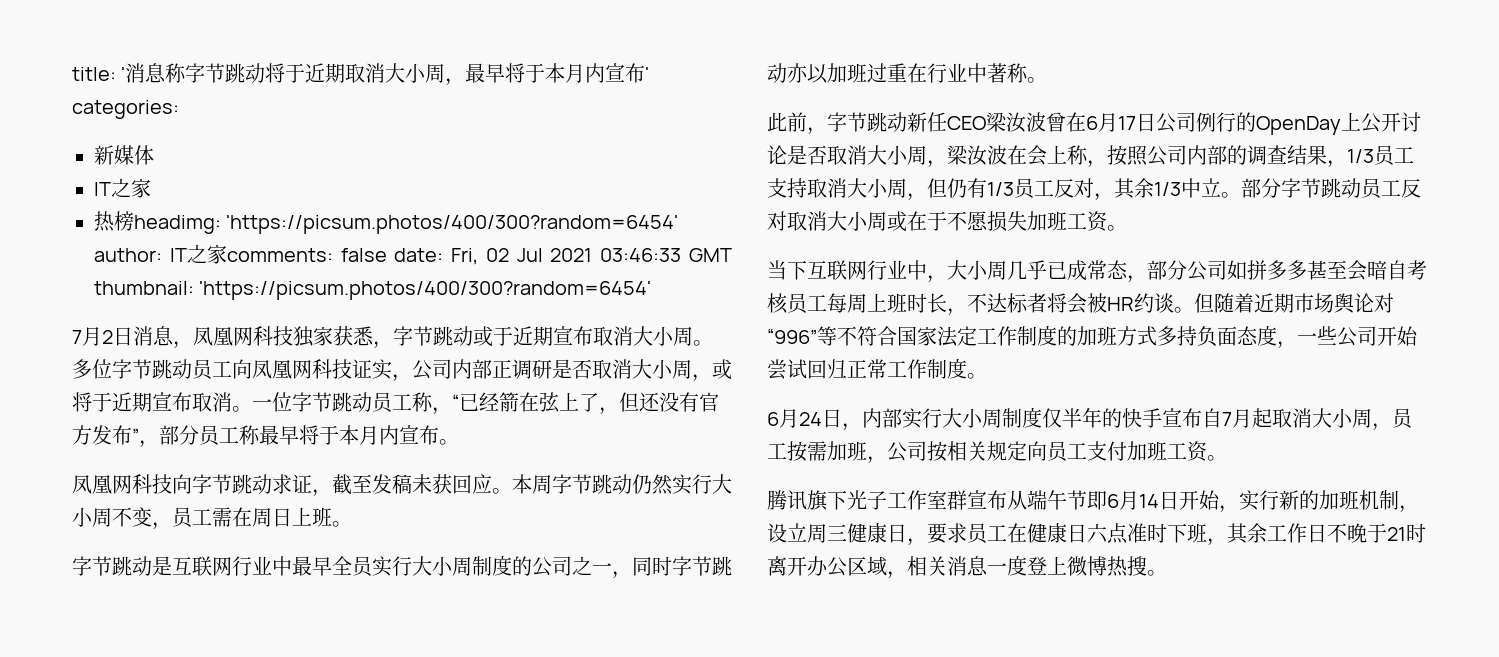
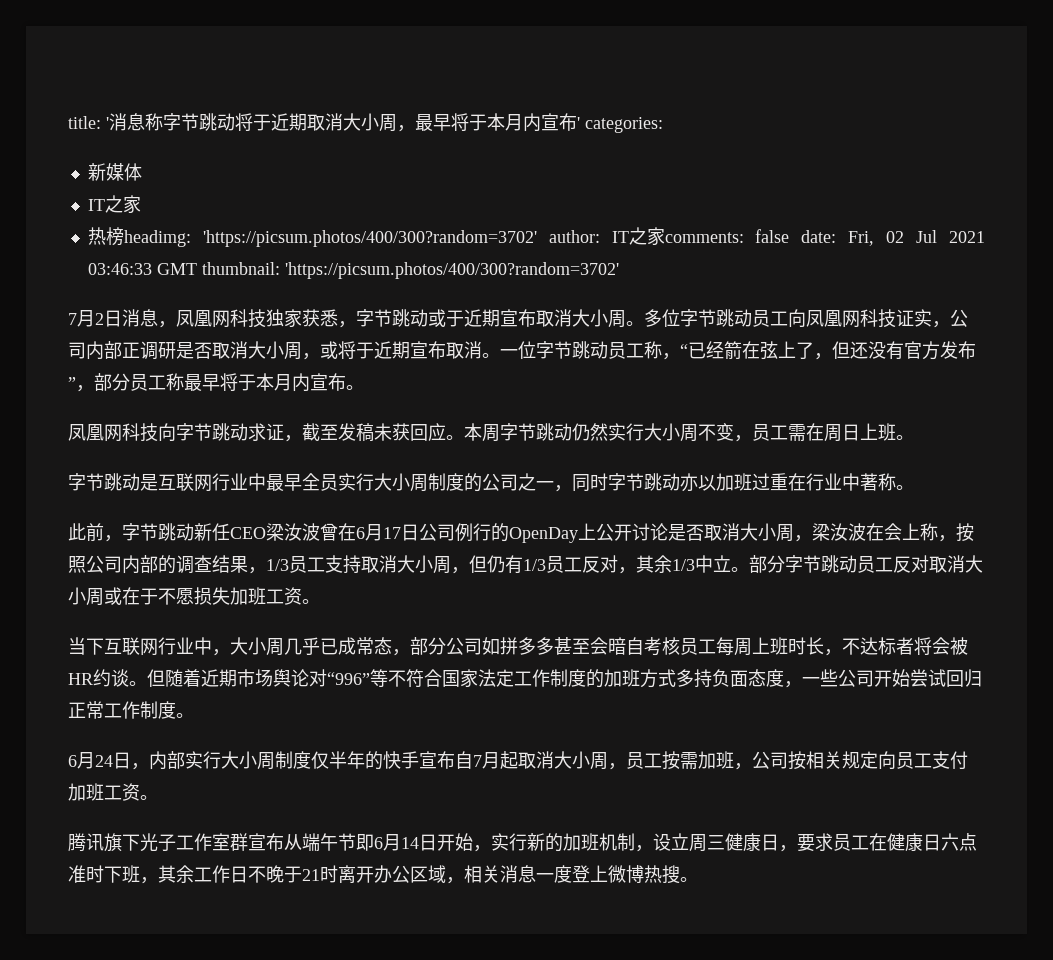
[226,215,679,234] 'https://picsum.photos/400/300?random=6454' -> [202,230,537,247] 'https://picsum.photos/400/300?random=3702'
[199,281,652,300] 'https://picsum.photos/400/300?random=6454' -> [284,262,619,279] 'https://picsum.photos/400/300?random=3702'

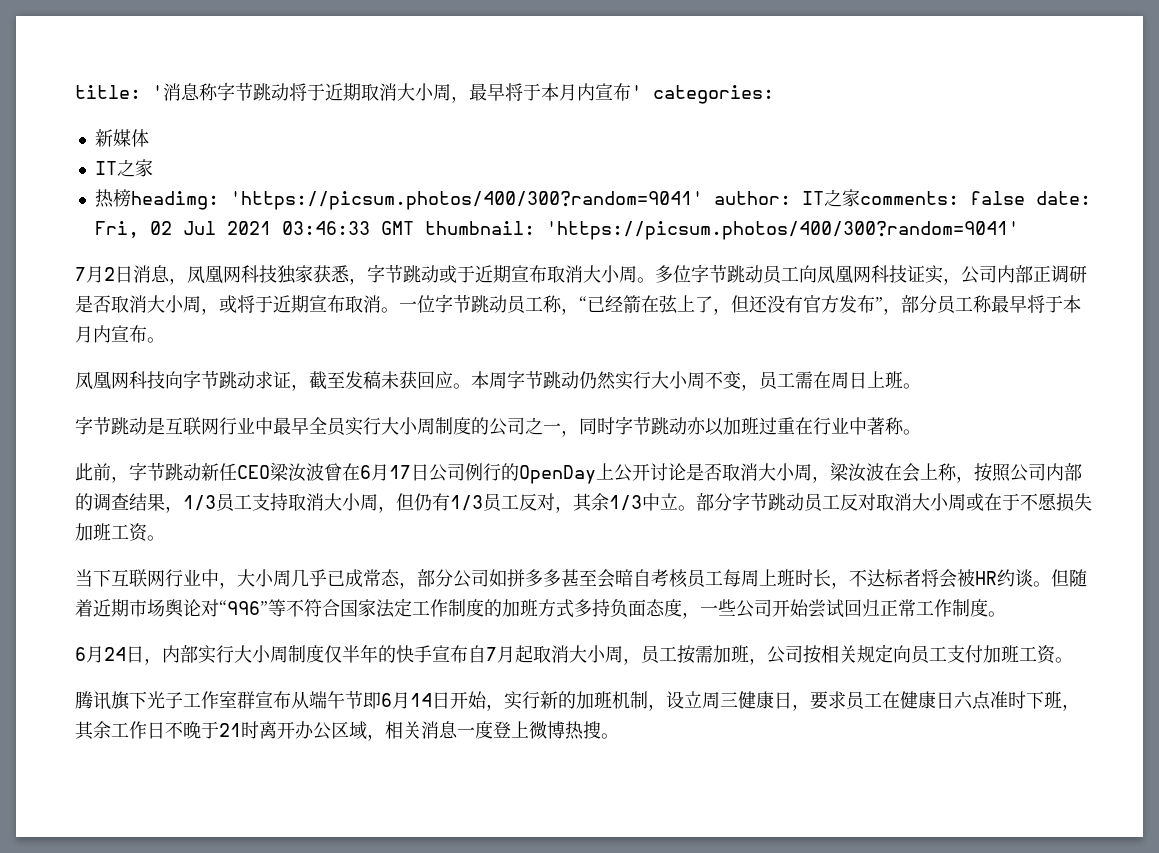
[202,230,537,247] 'https://picsum.photos/400/300?random=3702' -> [229,191,703,210] 'https://picsum.photos/400/300?random=9041'
[284,262,619,279] 'https://picsum.photos/400/300?random=3702' -> [545,221,1019,240] 'https://picsum.photos/400/300?random=9041'

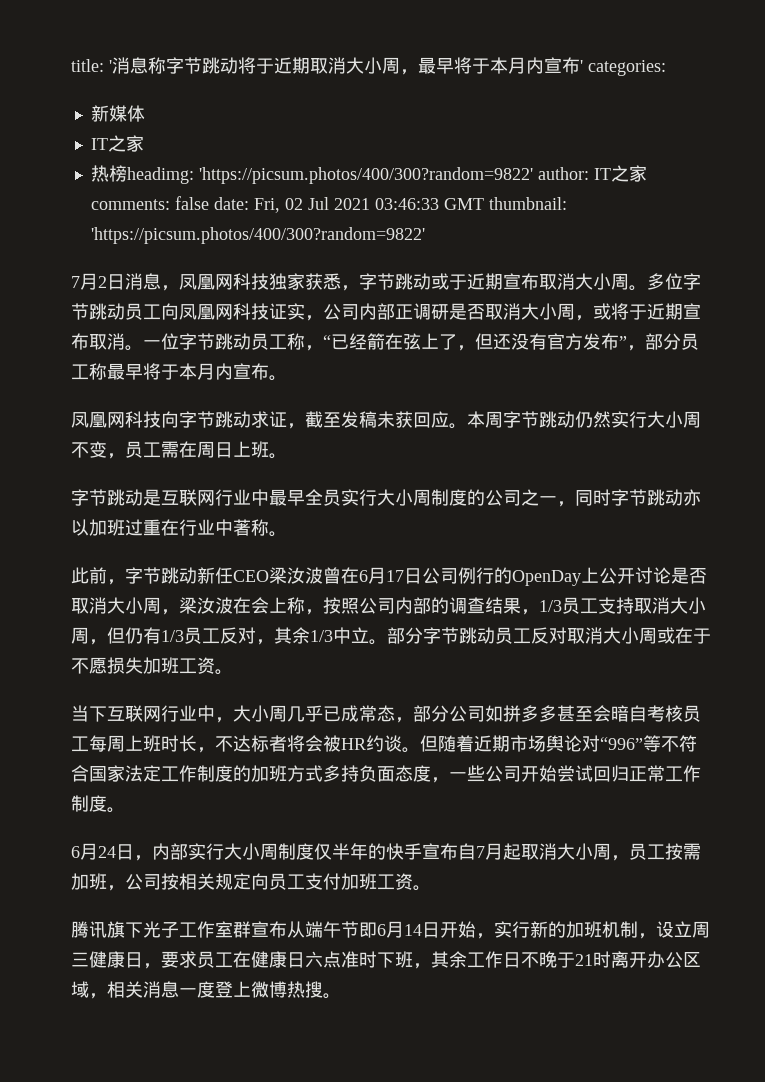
[229,191,703,210] 'https://picsum.photos/400/300?random=9041' -> [198,167,533,184] 'https://picsum.photos/400/300?random=9822'
[545,221,1019,240] 'https://picsum.photos/400/300?random=9041' -> [90,227,425,244] 'https://picsum.photos/400/300?random=9822'

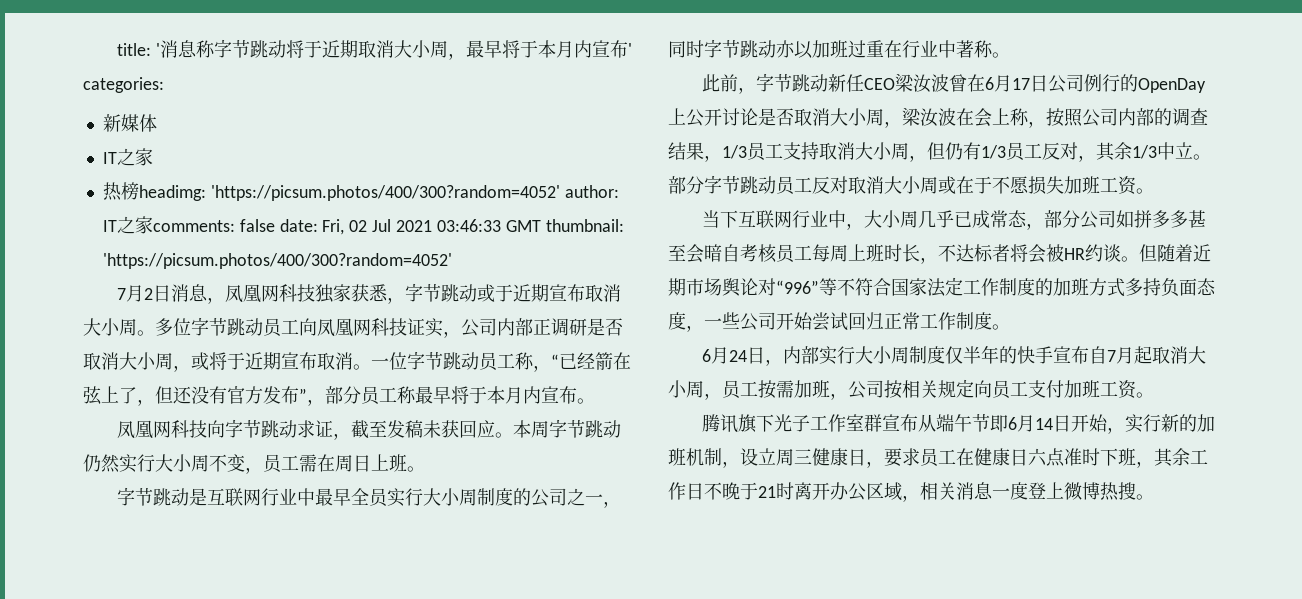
[198,167,533,184] 'https://picsum.photos/400/300?random=9822' -> [210,185,560,201] 'https://picsum.photos/400/300?random=4052'
[90,227,425,244] 'https://picsum.photos/400/300?random=9822' -> [102,253,452,269] 'https://picsum.photos/400/300?random=4052'

